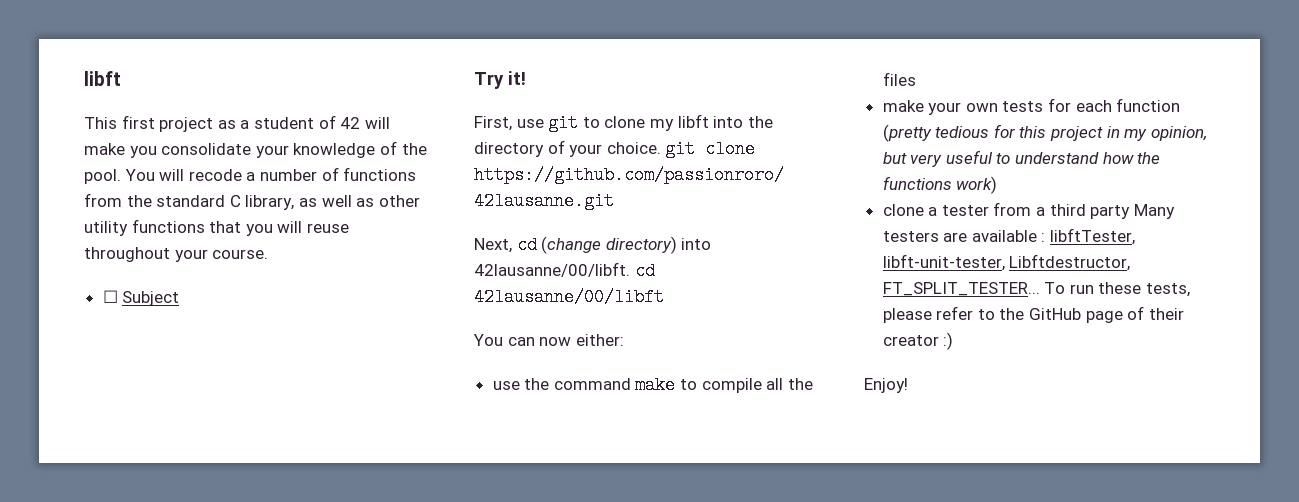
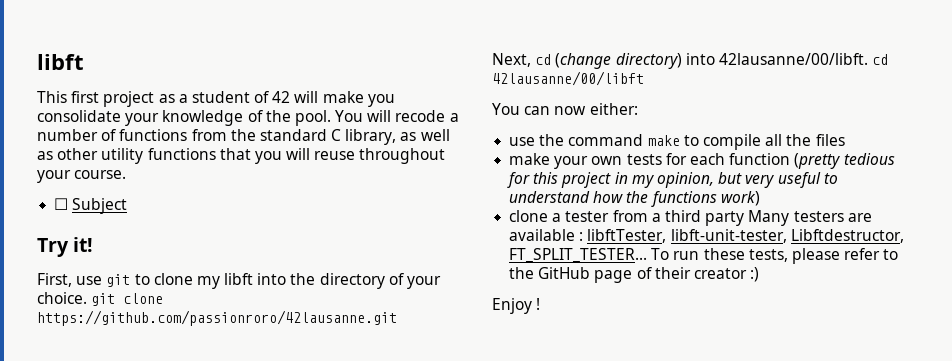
[864,378,908,393] Enjoy! -> [492,298,541,314] Enjoy !

